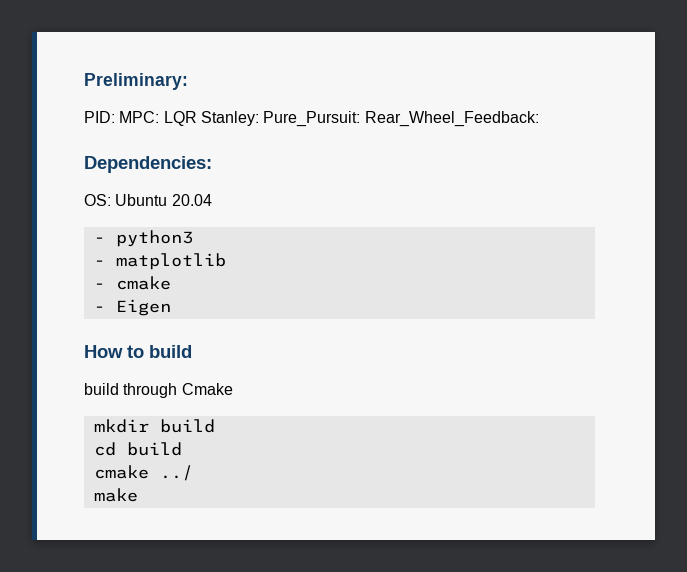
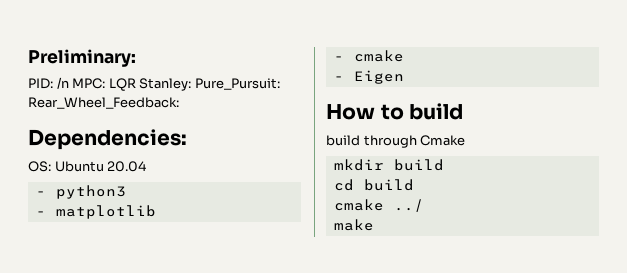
(115, 117) none -> [56,77,69,89] /n

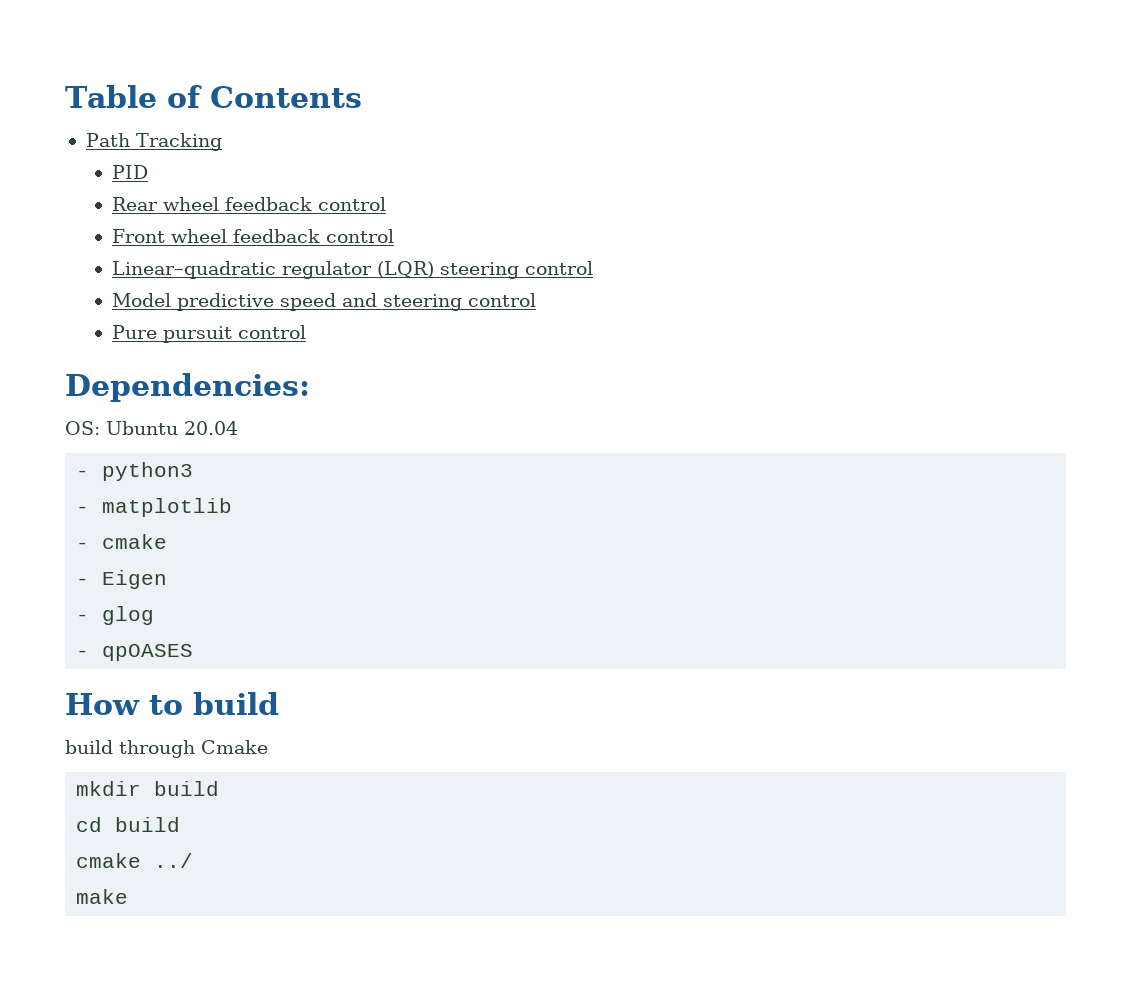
[28,49,136,67] [28,77,280,91] [28,97,179,109] Preliminary: // PID: /n MPC: LQR Stanley: Pure_Pursuit: Rear_Wheel_Feedback: -> [65,85,362,108] [85,133,222,151] [112,165,149,179] [112,197,387,211] [112,229,395,243] [112,261,594,279] [112,293,537,311] [112,325,307,343] Table of Contents // Path Tracking // PID // Rear wheel feedback control // Front wheel feedback control // Linear–quadratic regulator (LQR) steering control // Model predictive speed and steering control // Pure pursuit control
(404, 77) none -> [76,606,155,625] [76,644,194,661] // - glog // - qpOASES

